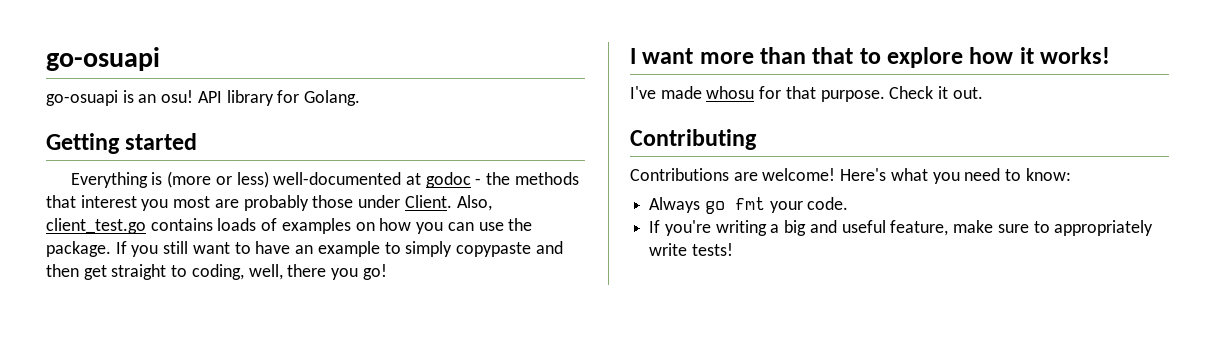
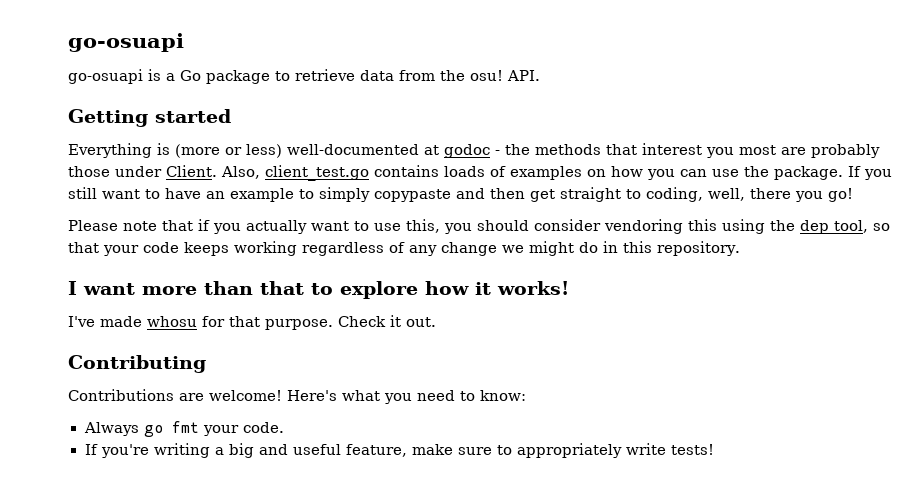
[138,90,361,106] an osu! API library for Golang. -> [166,69,540,84] a Go package to retrieve data from the osu! API.
(387, 272) none -> [68,219,890,234] [68,241,740,256] // Please note that if you actually want to use this, you should consider vendoring this using the dep tool, so that your code keeps working regardless of any change we might do in this repository.

